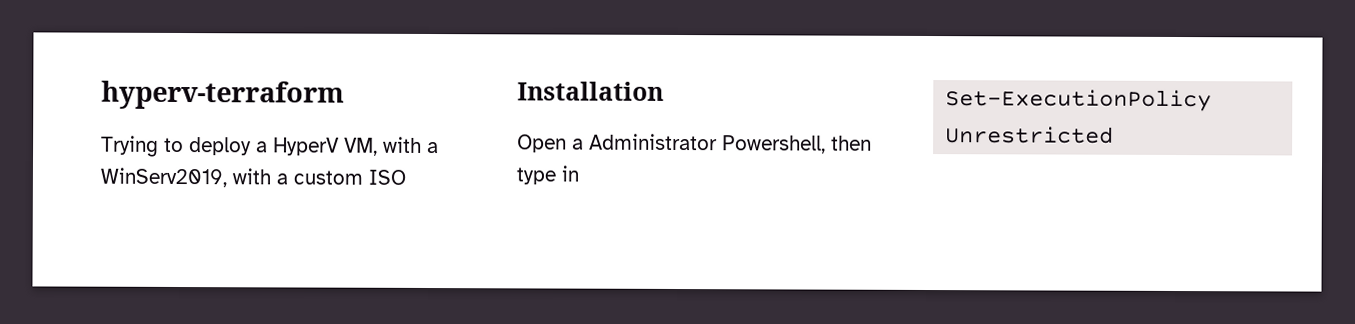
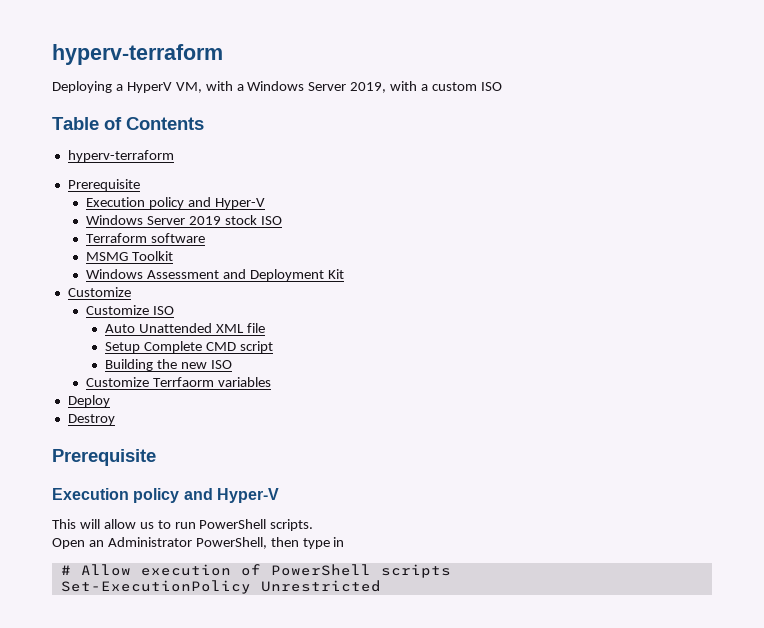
[101,80,345,110] [101,135,252,157] hyperv-terraform // Trying to deploy -> [52,44,223,65] [52,81,112,93] hyperv-terraform // Deploying
[100,167,227,188] WinServ2019, -> [247,81,387,93] Windows Server 2019,
[517,81,664,101] [517,133,872,154] [516,165,579,185] Installation // Open a Administrator Powershell, then type in -> [52,117,204,130] [67,150,174,162] [67,179,140,191] [86,197,266,209] [86,215,283,225] [86,233,206,243] [86,251,174,261] [86,269,345,281] [67,287,131,297] [86,305,175,315] [104,323,265,333] [104,341,273,353] [104,359,232,371] [86,377,272,387] [67,395,110,407] [67,414,115,425] [52,449,156,466] [52,488,279,503] [52,519,314,531] [52,537,345,549] [60,564,451,578] Table of Contents // hyperv-terraform // Prerequisite // Execution policy and Hyper-V // Windows Server 2019 stock ISO // Terraform software // MSMG Toolkit // Windows Assessment and Deployment Kit // Customize // Customize ISO // Auto Unattended XML file // Setup Complete CMD script // Building the new ISO // Customize Terrfaorm variables // Deploy // Destroy // Prerequisite // Execution policy and Hyper-V // This will allow us to run PowerShell scripts. // Open an Administrator PowerShell, then type in // # Allow execution of PowerShell scripts

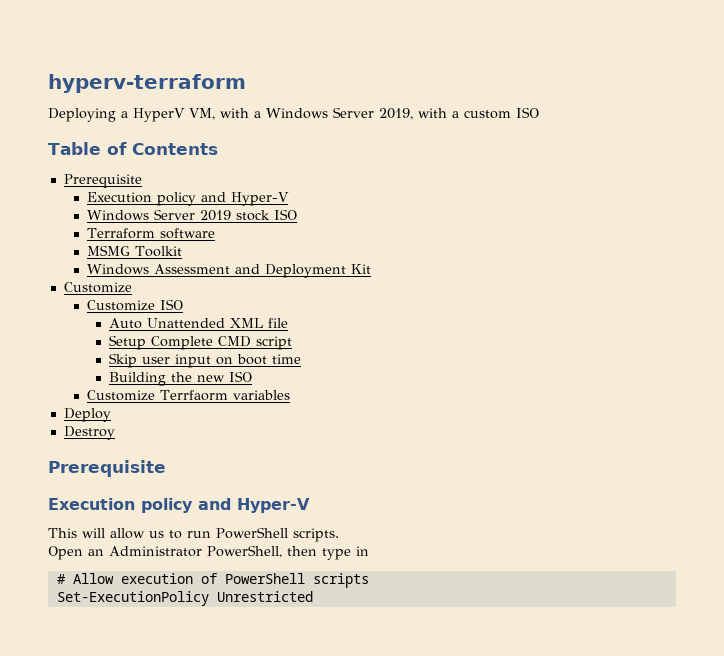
[67,150,174,162] // hyperv-terraform -> (218, 149) none
(273, 347) none -> [109,353,302,368] // Skip user input on boot time

